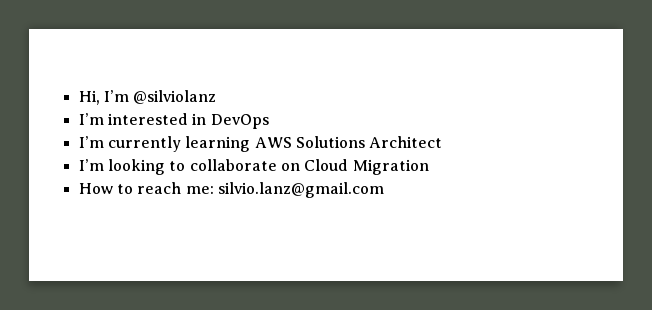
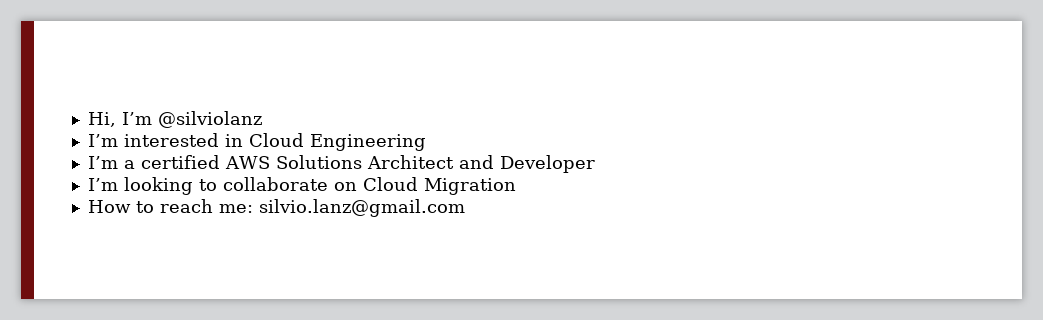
[210,114,269,129] [78,136,251,152] DevOps // I’m currently learning -> [248,133,426,151] [87,155,220,169] Cloud Engineering // I’m a certified
(443, 142) none -> [458,155,595,173] and Developer

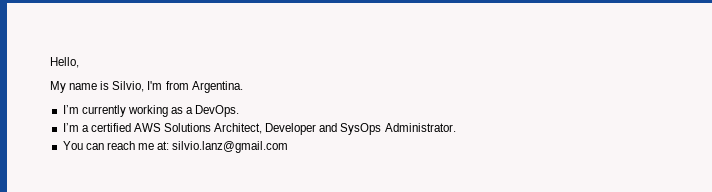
[87,111,262,128] [87,133,426,151] Hi, I’m @silviolanz // I’m interested in Cloud Engineering -> [50,57,79,68] [50,81,243,93] [62,105,240,117] Hello, // My name is Silvio, I'm from Argentina. // I’m currently working as a DevOps.
[366,155,595,173] [87,177,516,195] [87,199,253,213] Architect and Developer // I’m looking to collaborate on Cloud Migration // How to reach me: -> [214,123,456,135] [62,141,170,150] Architect, Developer and SysOps Administrator. // You can reach me at:

